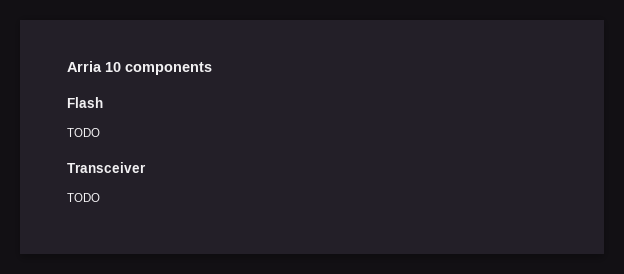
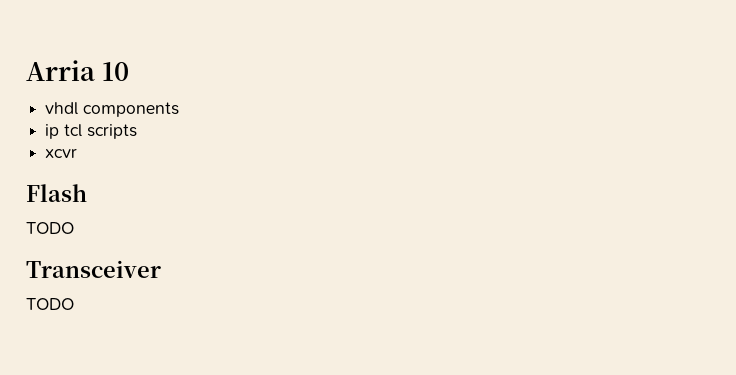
(121, 67) none -> [45,102,79,115] // vhdl
(212, 68) none -> [45,124,138,139] [45,148,78,158] // ip tcl scripts // xcvr

